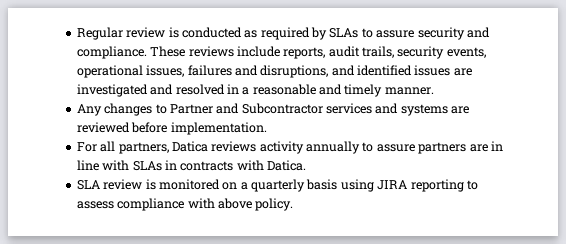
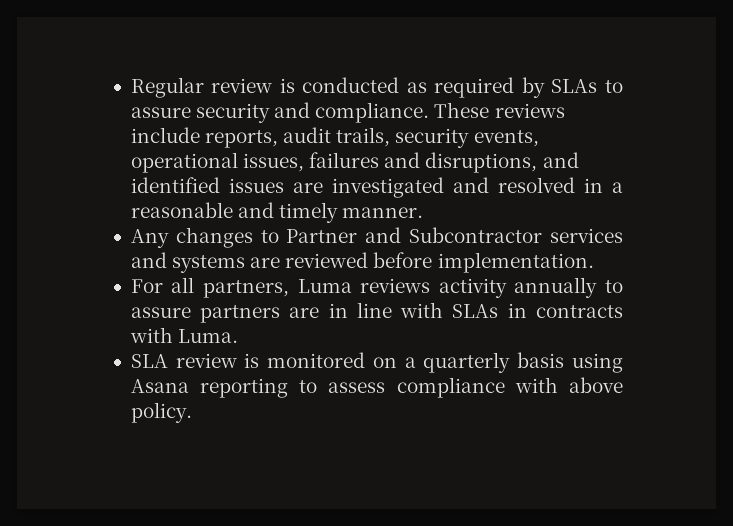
[171,141,208,152] Datica -> [297,279,352,293] Luma
[267,160,306,171] Datica. -> [178,329,239,343] Luma.
[377,180,408,190] JIRA -> [130,379,189,393] Asana

